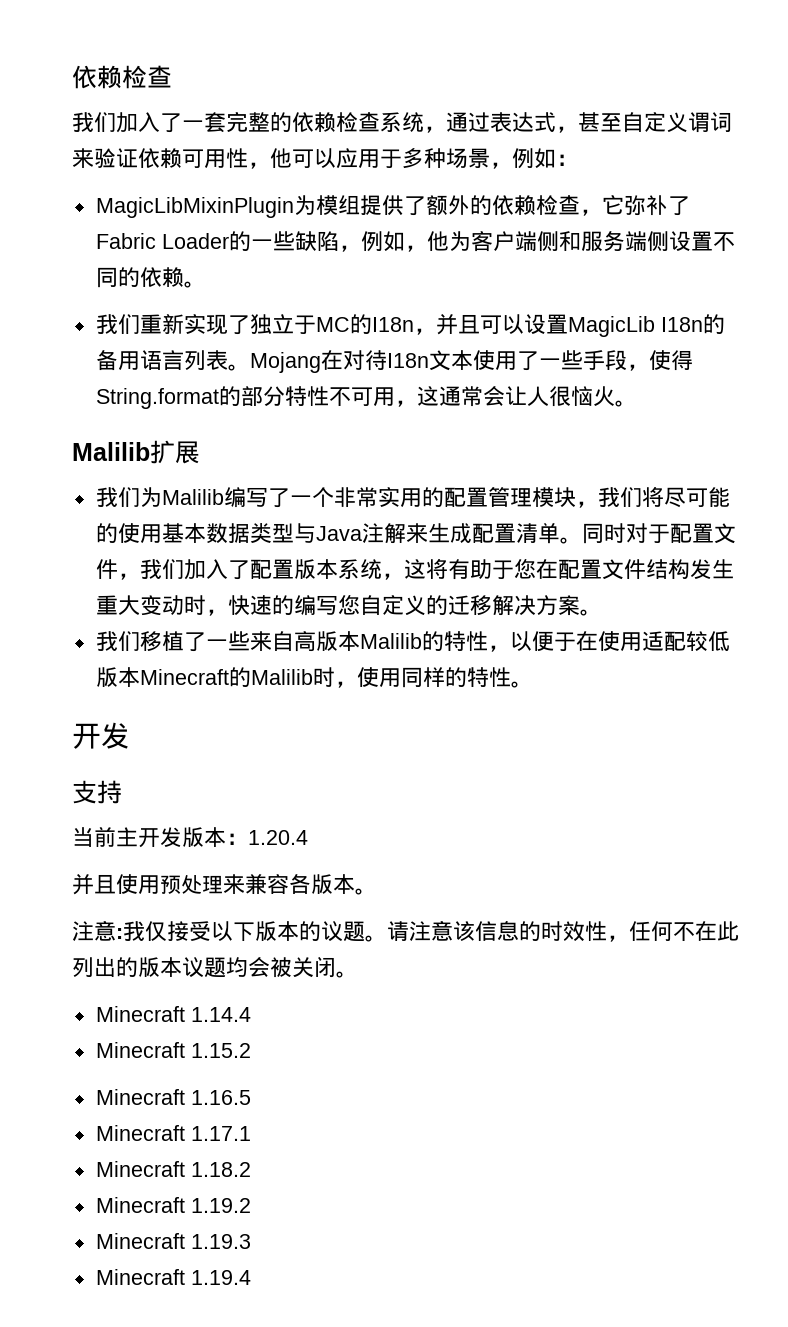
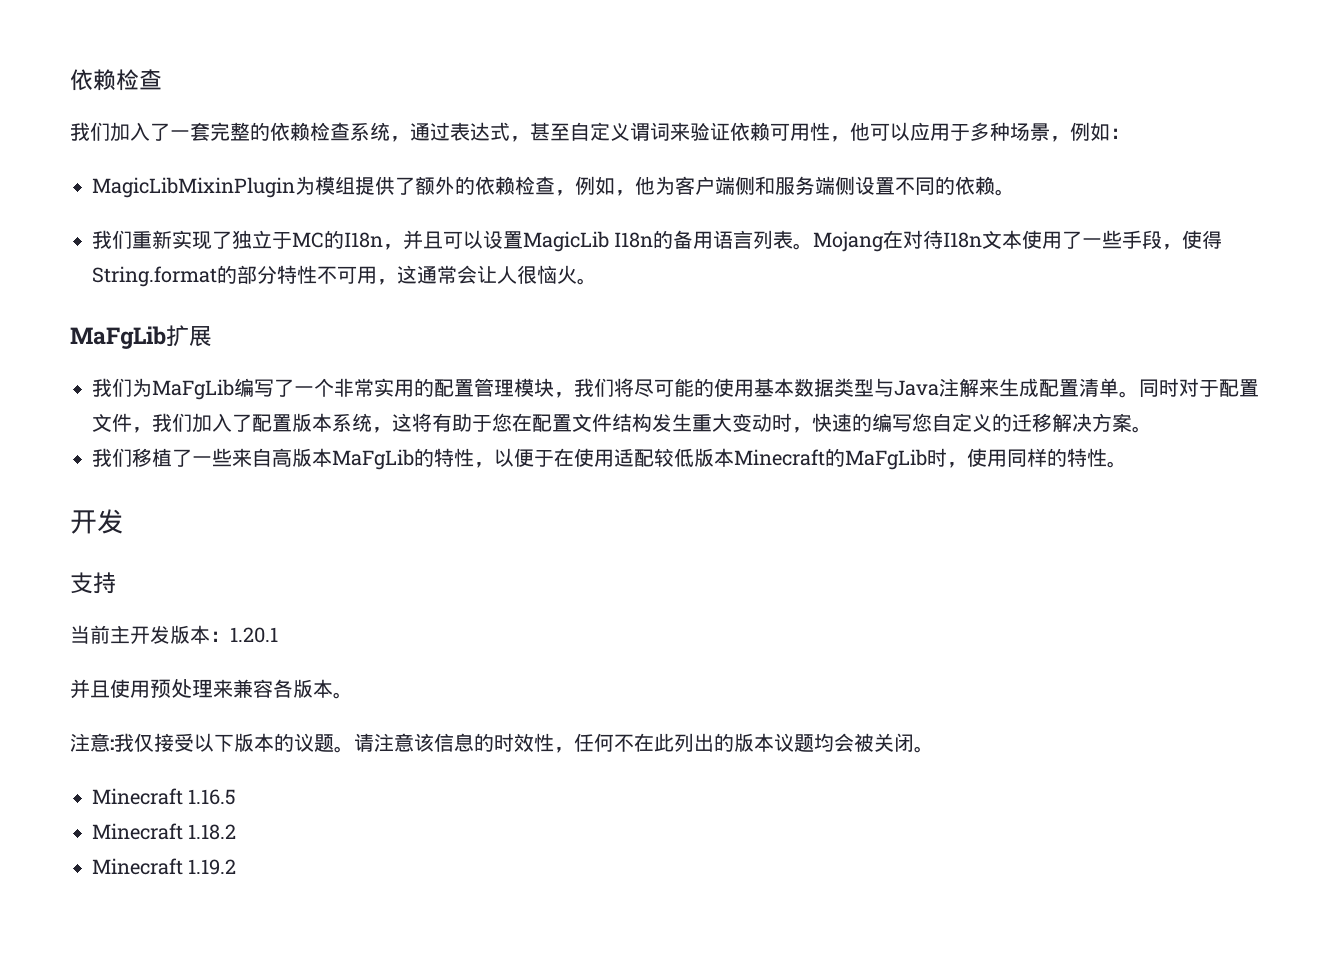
[601,195,690,216] [95,231,361,252] 它弥补了Fabric Loader的一些缺陷， -> (575, 193) none
[72,442,150,461] Malilib -> [70,326,166,349] MaFgLib
[161,489,224,505] Malilib -> [152,379,234,400] MaFgLib
[359,633,422,649] Malilib -> [332,449,414,470] MaFgLib
[250,669,313,685] Malilib -> [845,449,927,470] MaFgLib
[248,830,308,845] 1.20.4 -> [230,627,278,643] 1.20.1
[95,1006,251,1022] [95,1042,251,1058] // Minecraft 1.14.4 // Minecraft 1.15.2 -> (934, 749) none
[95,1125,251,1141] // Minecraft 1.17.1 -> (237, 797) none
[95,1233,251,1249] [95,1269,251,1285] // Minecraft 1.19.3 // Minecraft 1.19.4 -> (237, 867) none

